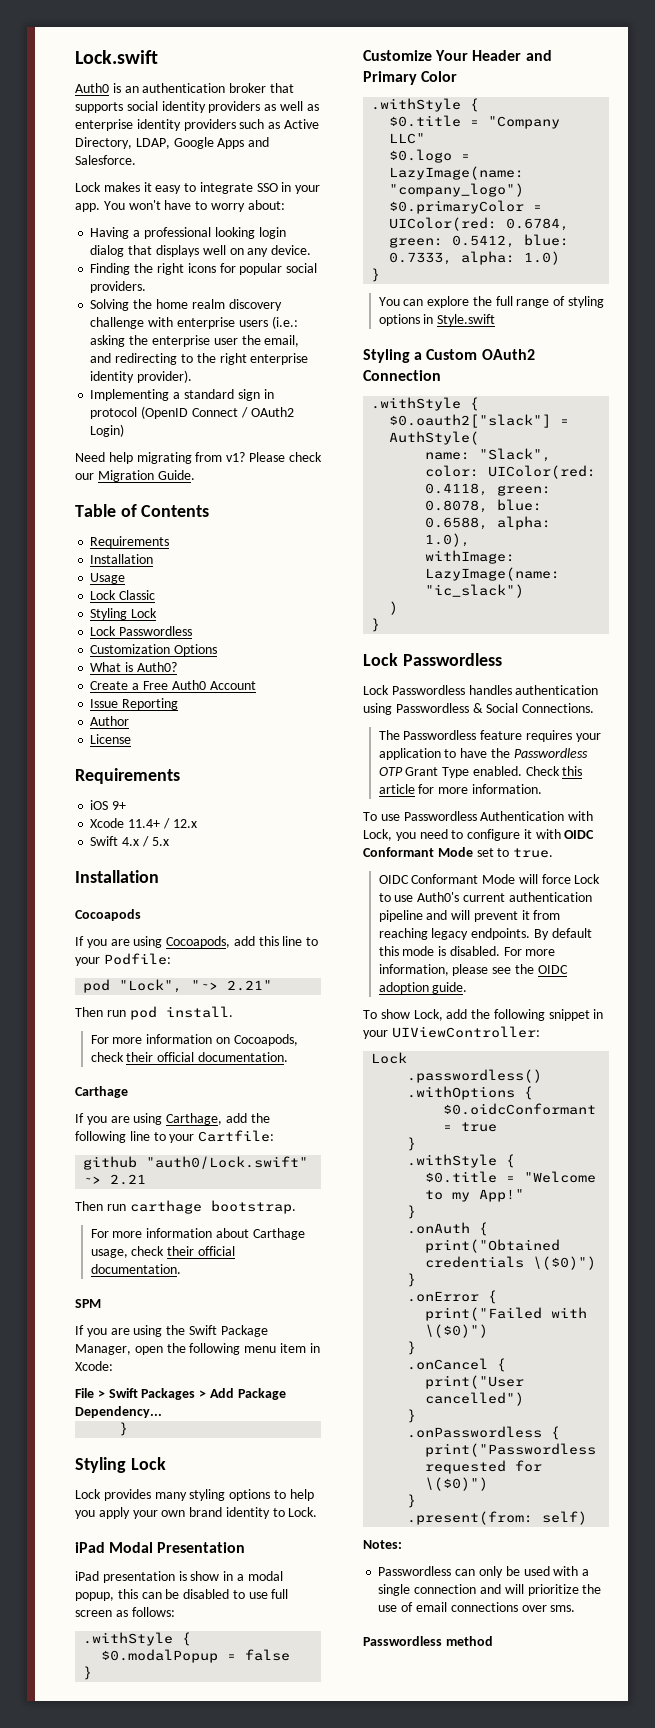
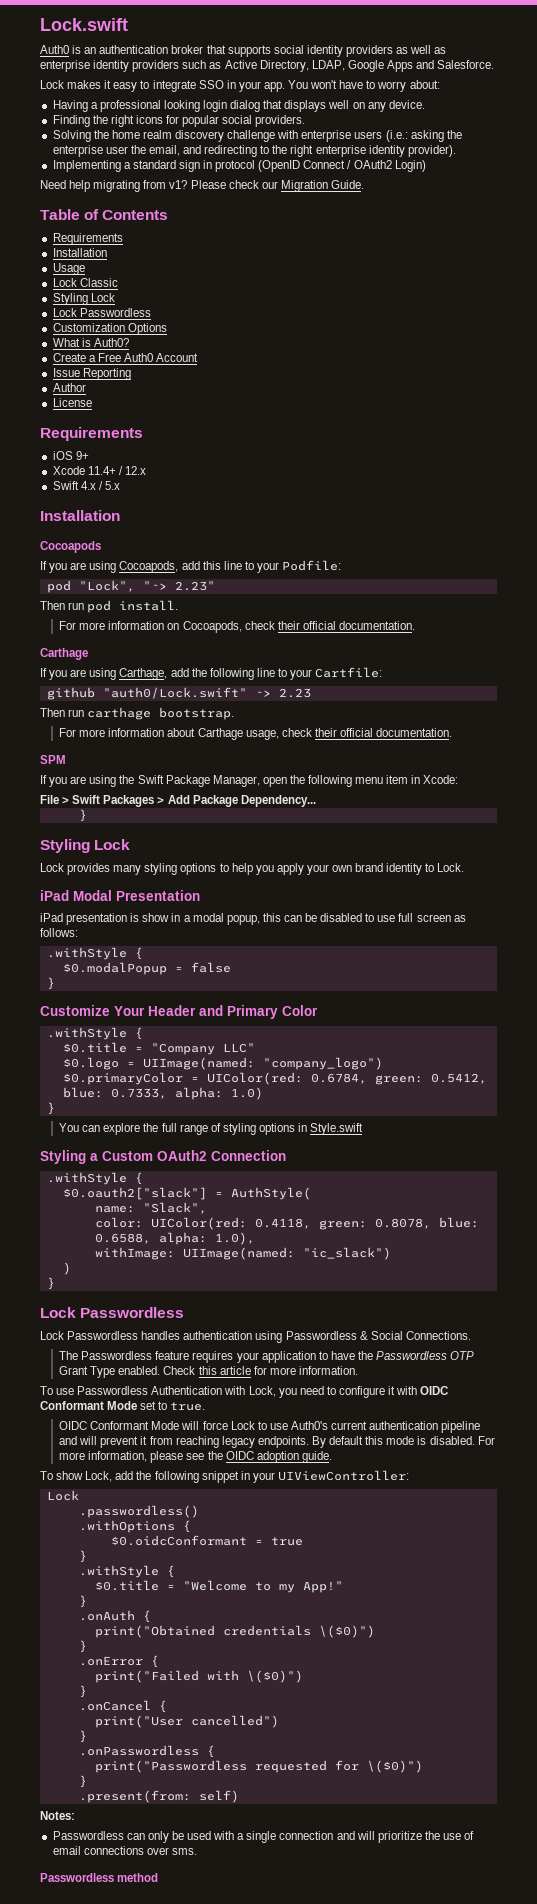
[227,980,273,991] 2.21" -> [174,581,215,591] 2.23"
[110,1174,147,1185] 2.21 -> [278,688,311,698] 2.23
[389,166,525,180] LazyImage(name: -> [142,1057,255,1070] UIImage(named:
[425,567,561,581] LazyImage(name: -> [182,1247,295,1260] UIImage(named:

